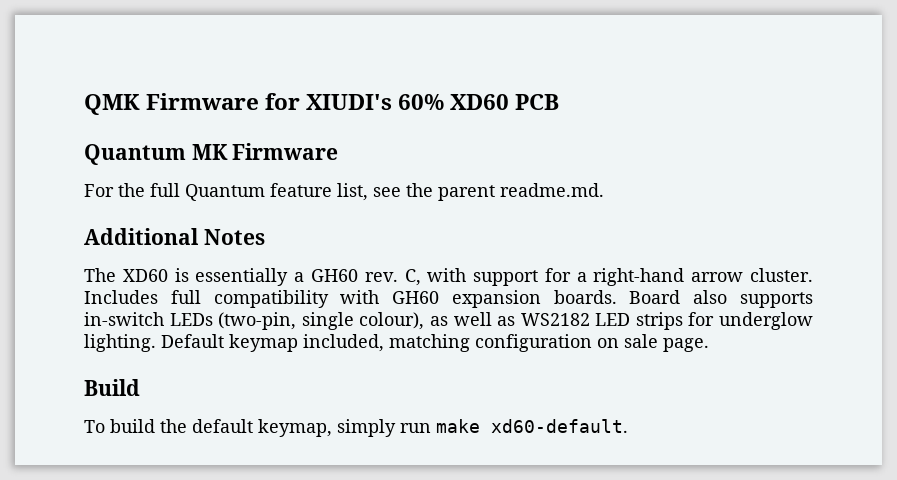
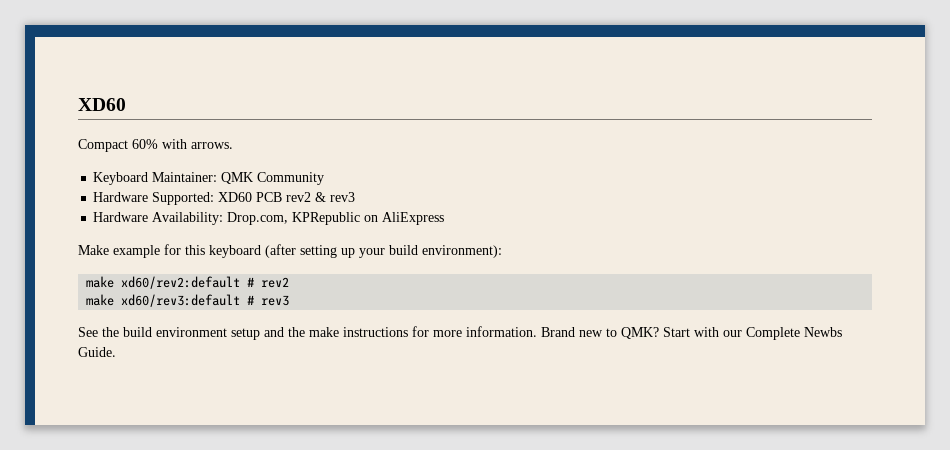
[84,93,560,115] [84,143,339,165] [84,183,604,201] [84,228,265,245] [84,268,813,286] [84,290,814,308] [84,312,813,330] [84,334,709,352] [84,379,140,396] [84,419,628,437] QMK Firmware for XIUDI's 60% XD60 PCB // Quantum MK Firmware // For the full Quantum feature list, see the parent readme.md. // Additional Notes // The XD60 is essentially a GH60 rev. C, with support for a right-hand arrow cluster. Includes full compatibility with GH60 expansion boards. Board also supports in-switch LEDs (two-pin, single colour), as well as WS2182 LED strips for underglow lighting. Default keymap included, matching configuration on sale page. // Build // To build the default keymap, simply run make xd60-default. -> [78,98,126,111] [78,139,233,152] [93,172,325,185] [93,192,356,205] [93,212,445,225] [78,244,502,258] [86,276,290,289] [86,294,290,307] [78,326,842,340] [78,347,116,357] XD60 // Compact 60% with arrows. // Keyboard Maintainer: QMK Community // Hardware Supported: XD60 PCB rev2 & rev3 // Hardware Availability: Drop.com, KPRepublic on AliExpress // Make example for this keyboard (after setting up your build environment): // make xd60/rev2:default # rev2 // make xd60/rev3:default # rev3 // See the build environment setup and the make instructions for more information. Brand new to QMK? Start with our Complete Newbs Guide.

